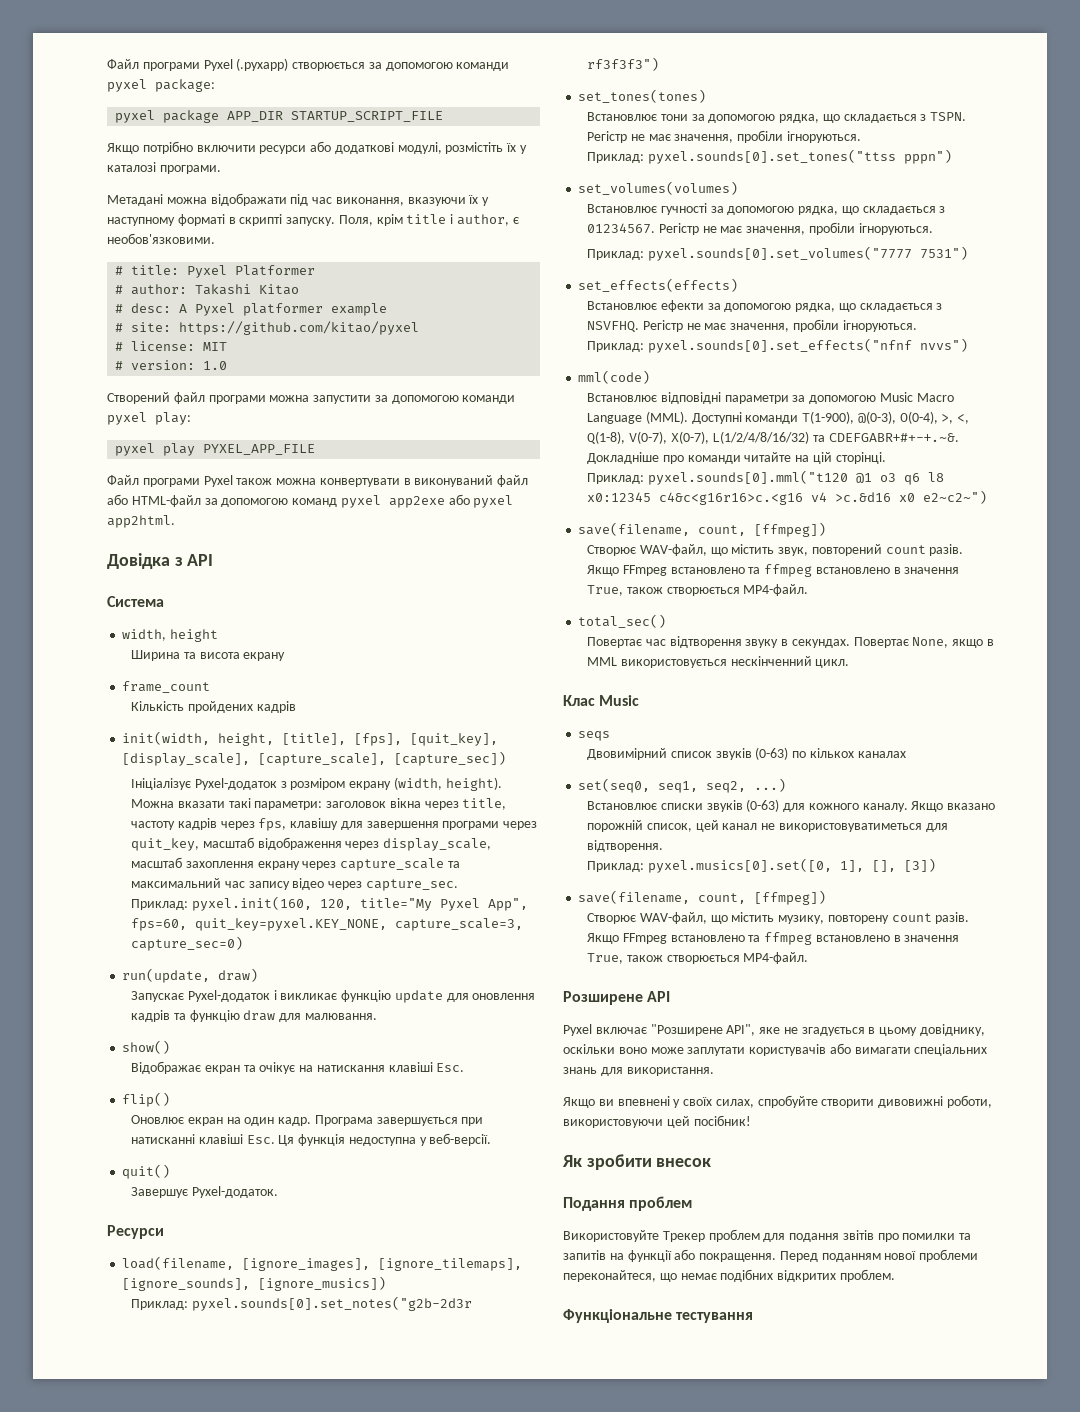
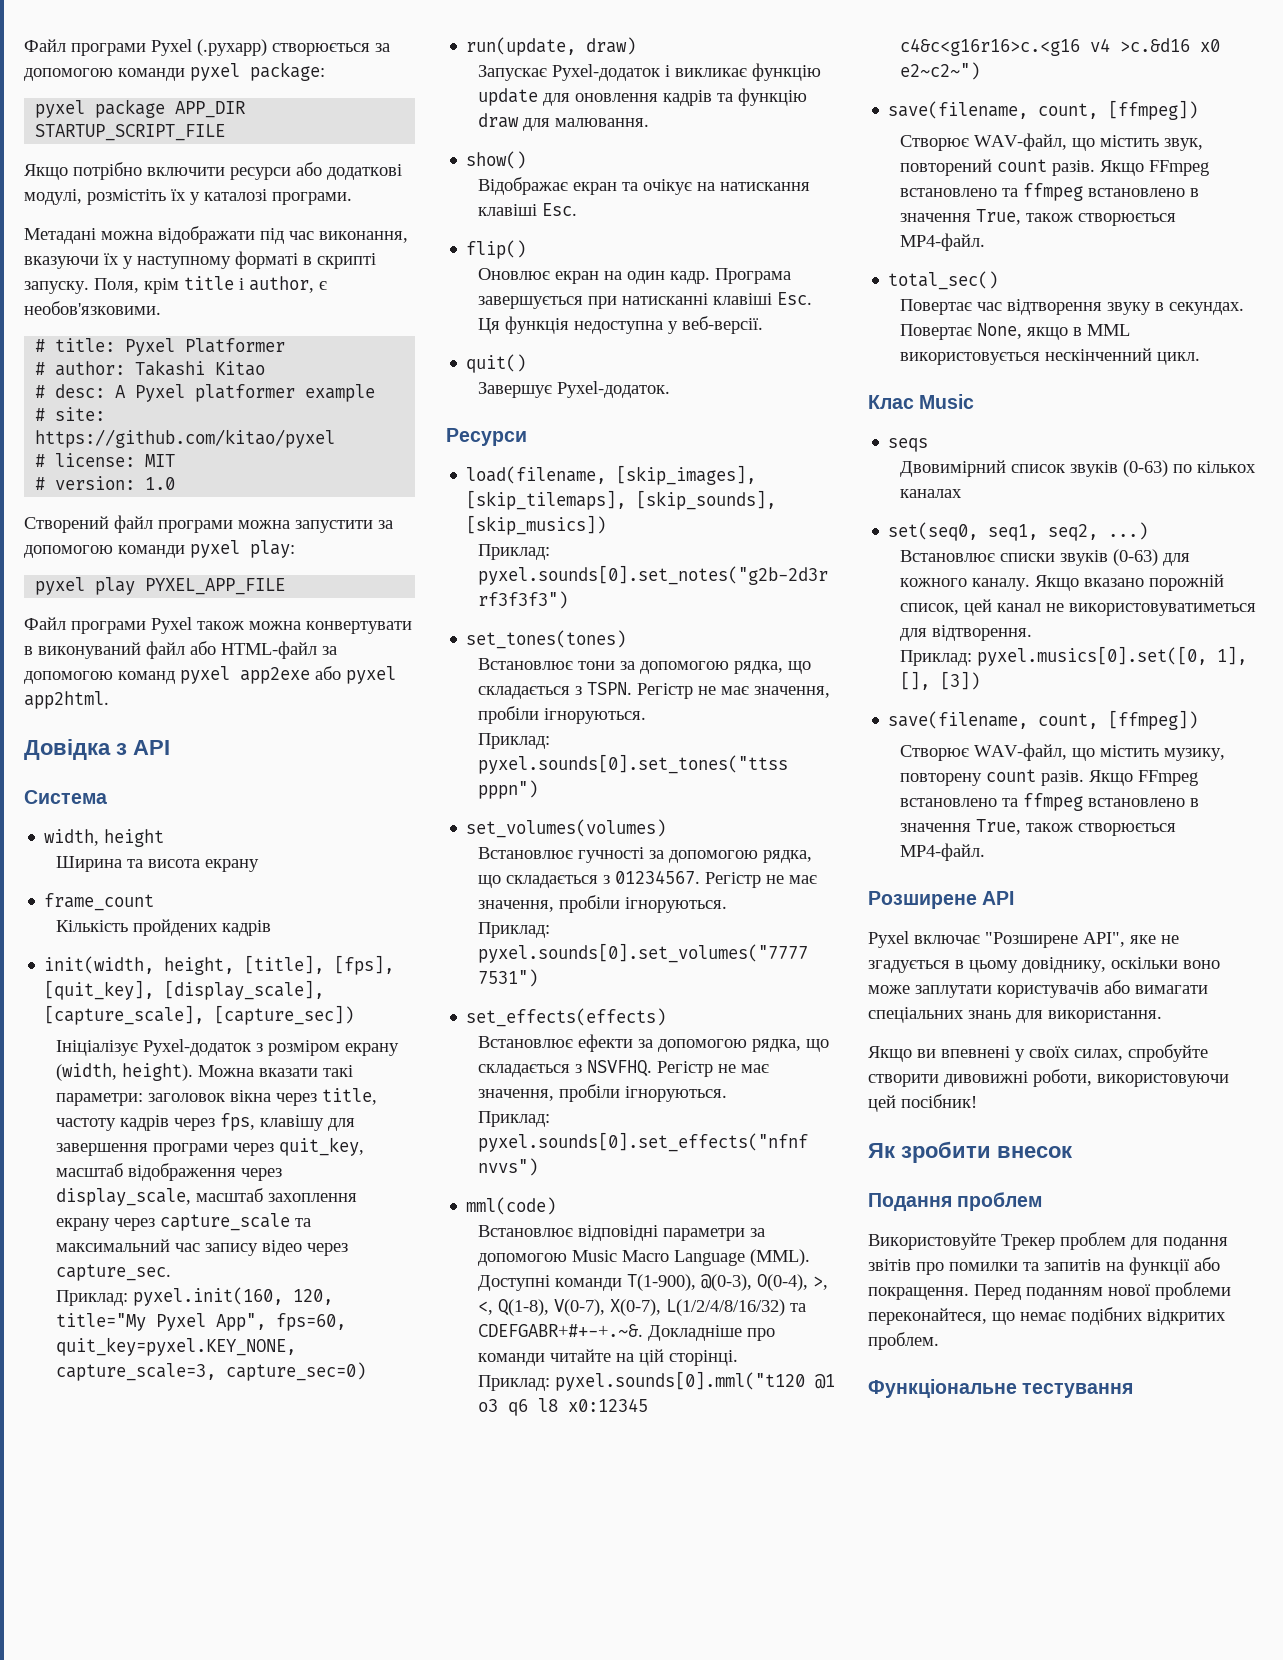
[242,1258,523,1271] [122,1276,387,1291] [ignore_images], [ignore_tilemaps], [ignore_sounds], [ignore_musics]) -> [616,465,757,485] [466,490,777,510] [466,515,607,535] [skip_images], [skip_tilemaps], [skip_sounds], [skip_musics])

